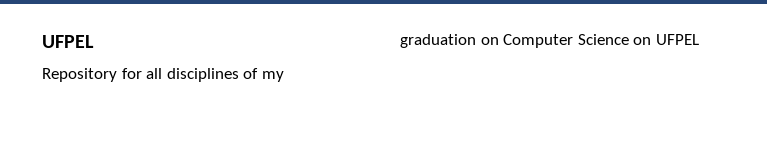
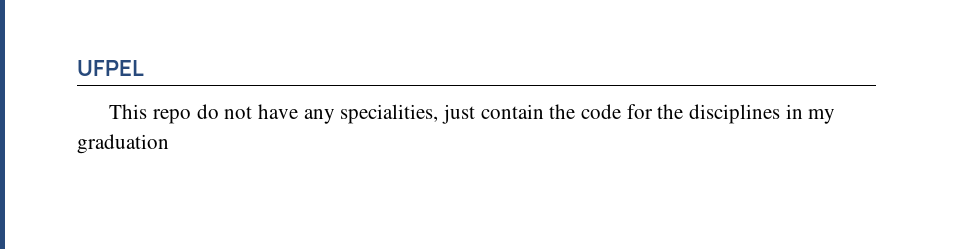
[42,68,284,82] [400,34,699,48] Repository for all disciplines of my graduation on Computer Science on UFPEL -> [109,104,836,124] [77,134,169,154] This repo do not have any specialities, just contain the code for the disciplines in my graduation

